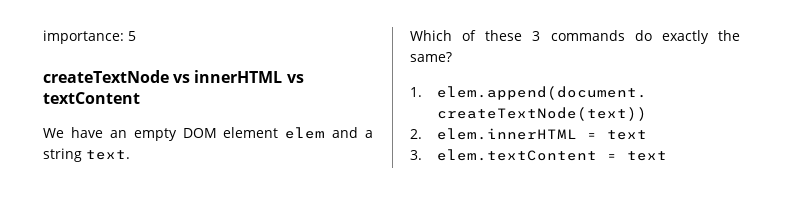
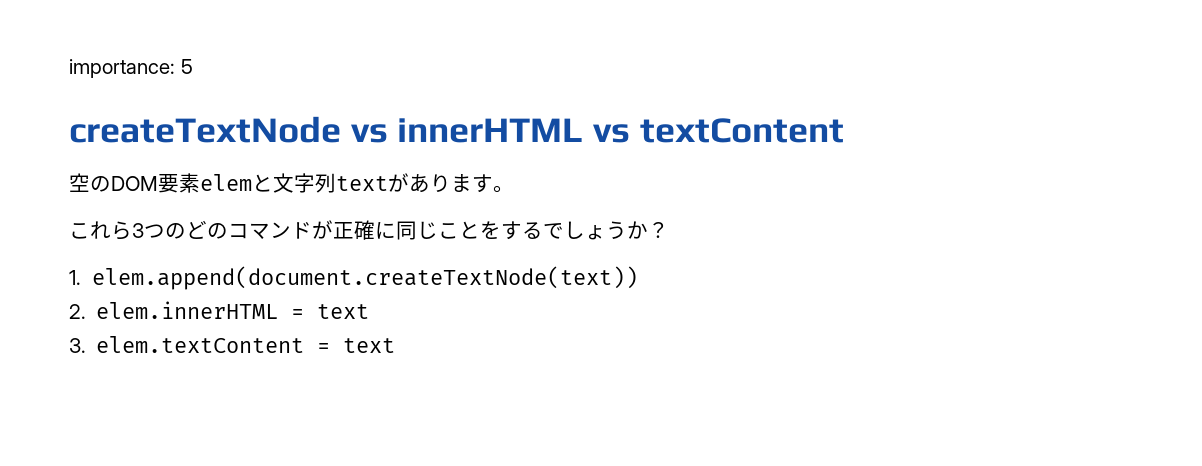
[43,127,373,141] [43,148,130,162] [410,30,740,44] [410,52,452,62] We have an empty DOM element elem and a string text. // Which of these 3 commands do exactly the same? -> [69,173,514,193] [69,220,669,240] 空のDOM要素elemと文字列textがあります。 // これら3つのどのコマンドが正確に同じことをするでしょうか？

